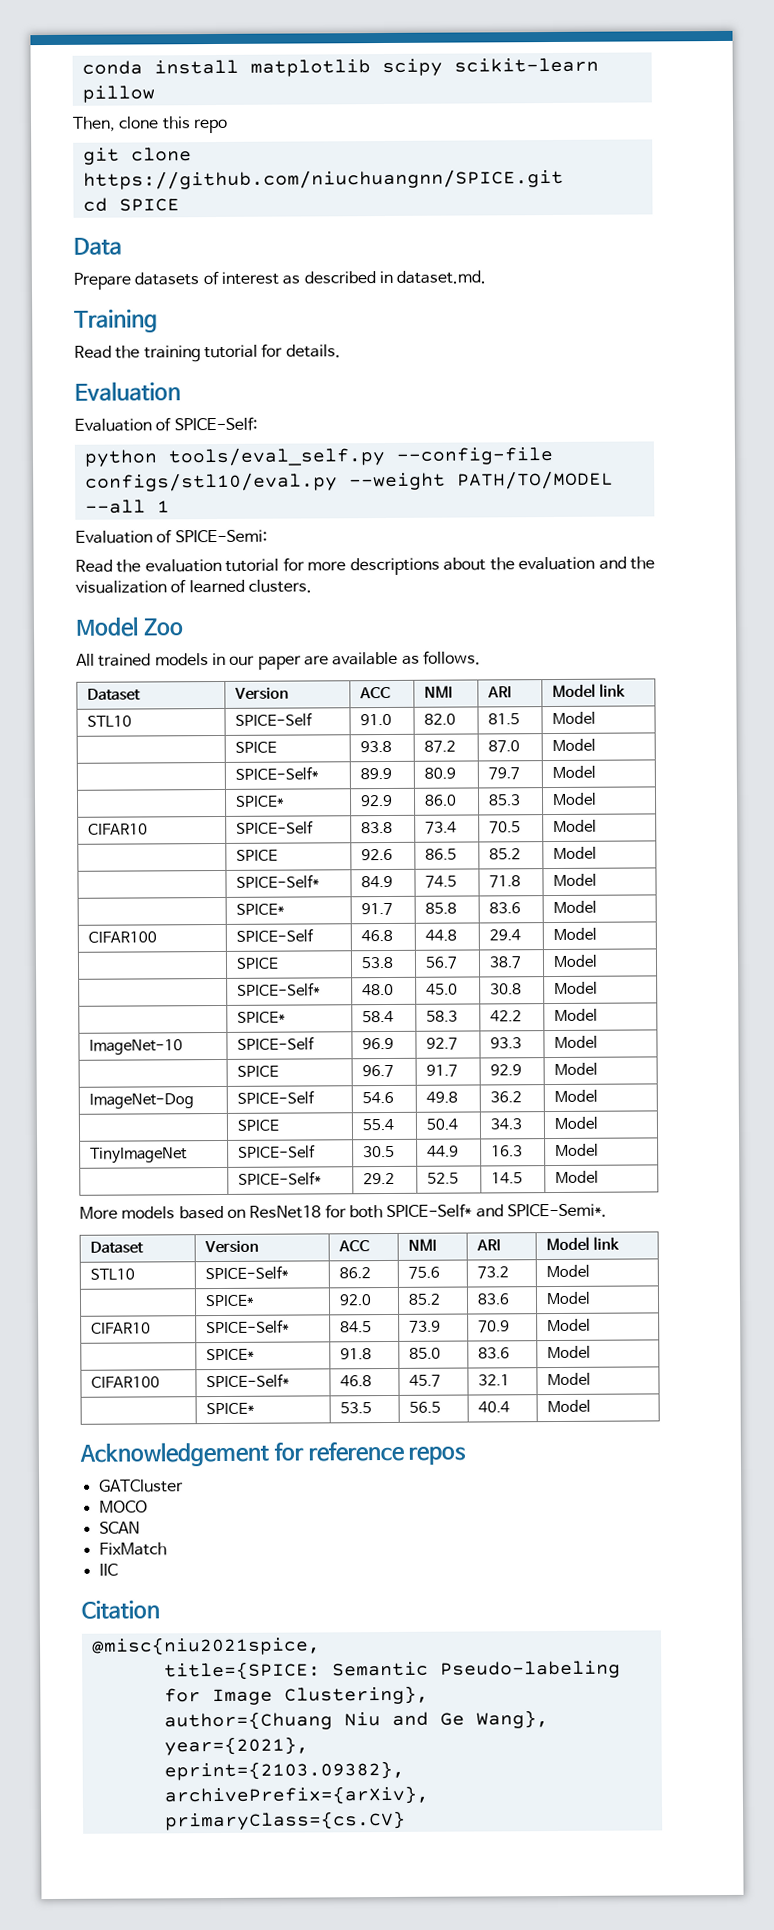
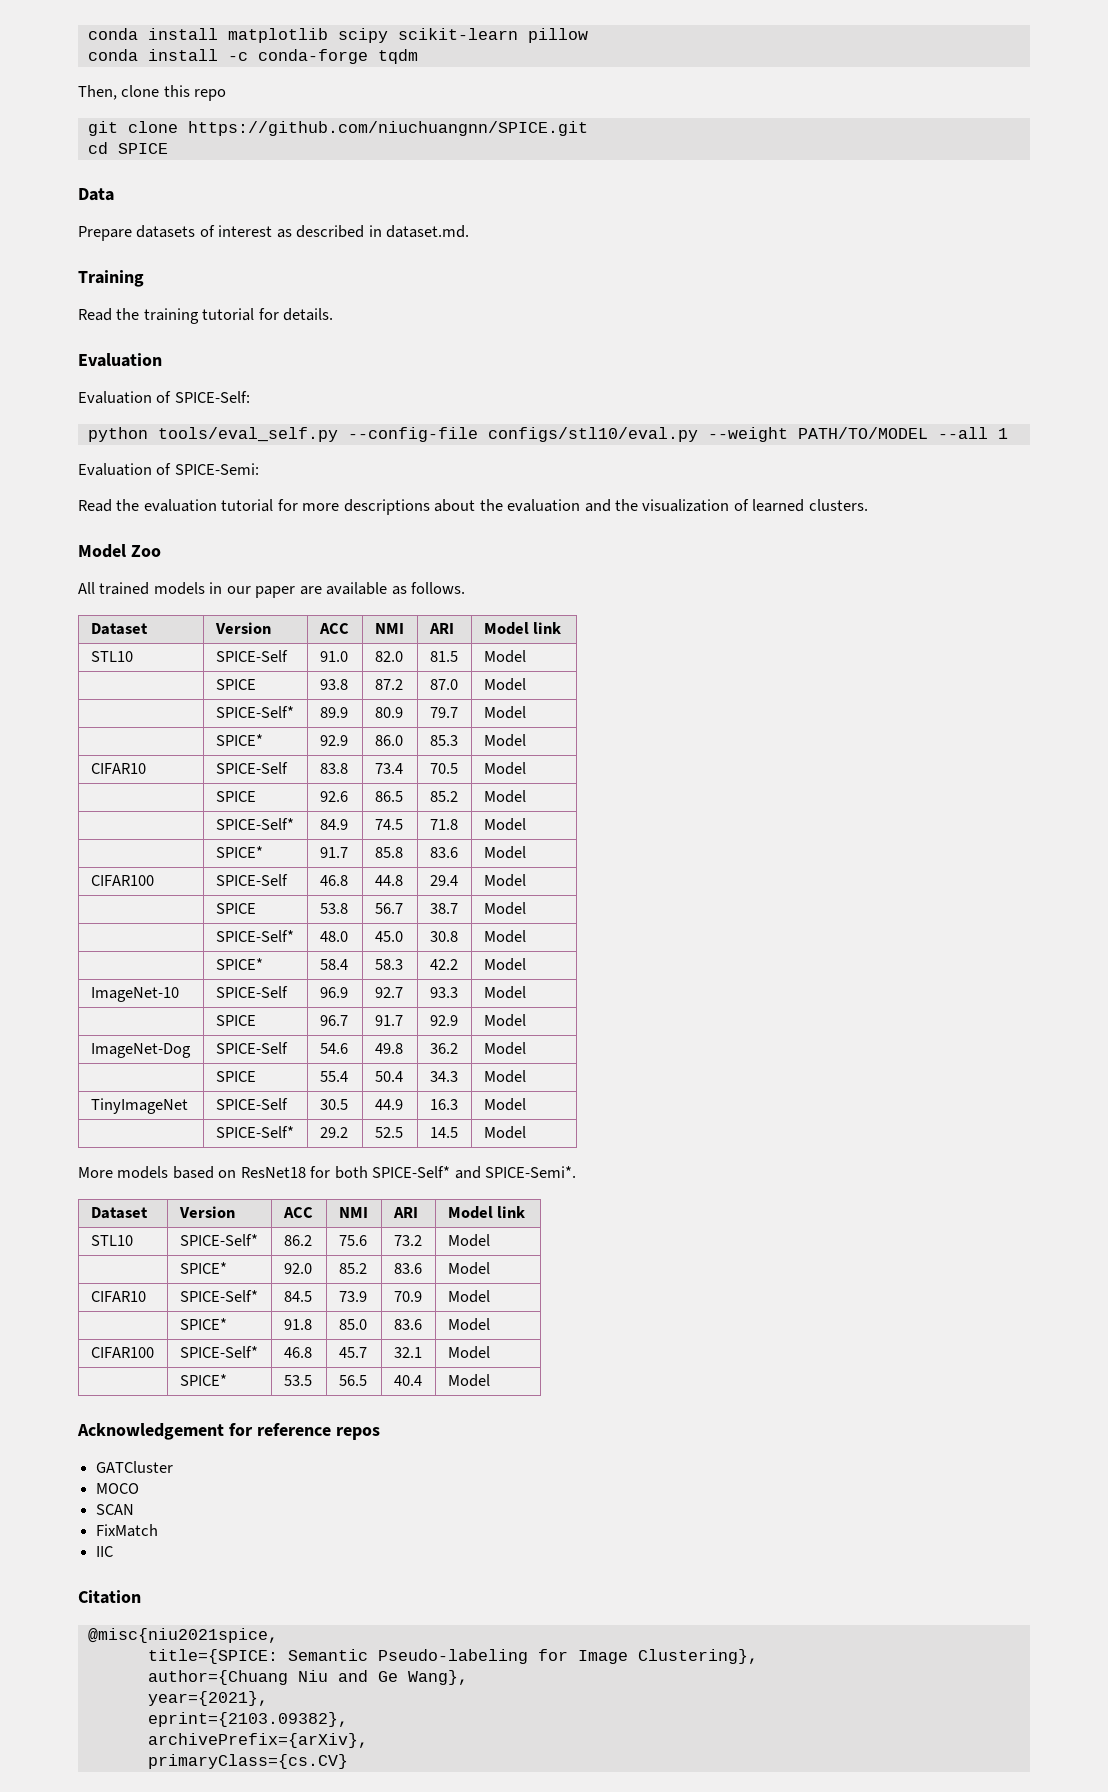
(155, 94) none -> [87,49,418,64] // conda install -c conda-forge tqdm

